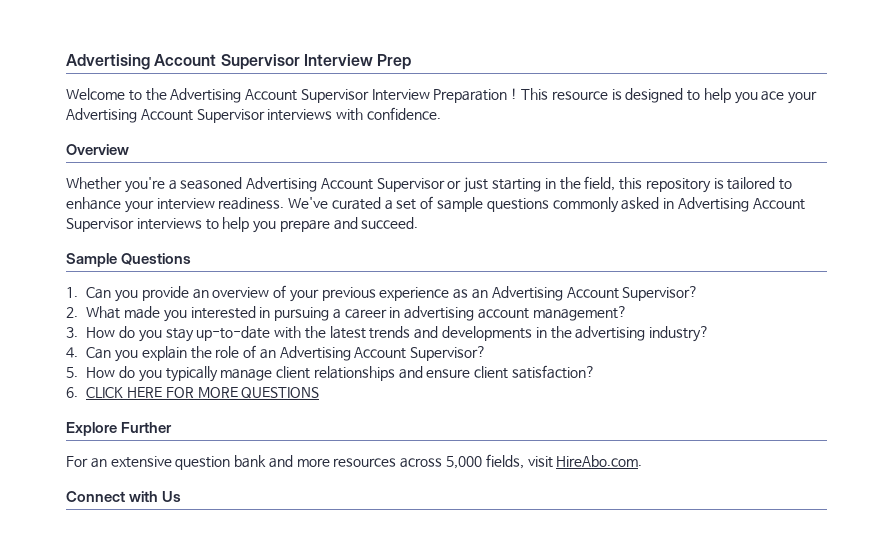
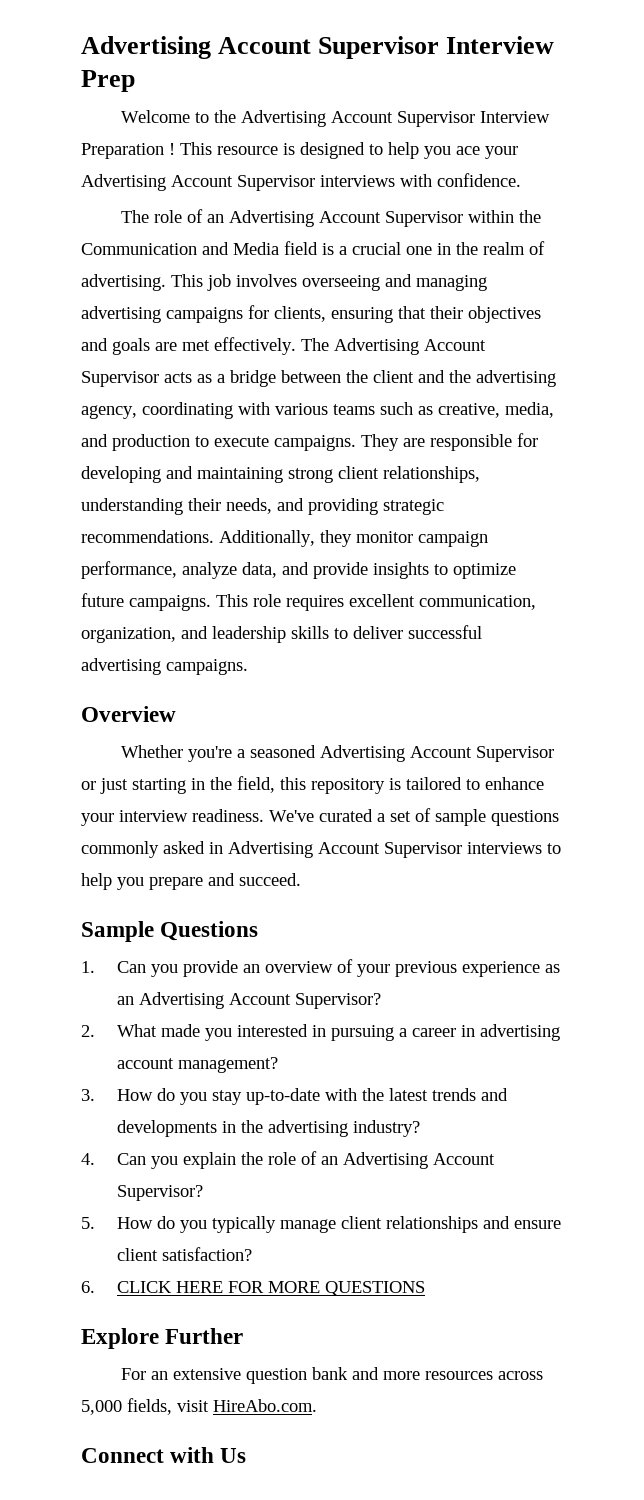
(441, 113) none -> [121,209,542,227] [81,241,545,255] [81,274,487,291] [81,305,541,323] [81,337,486,355] [81,370,556,387] [81,402,554,419] [81,433,538,451] [81,466,480,483] [81,498,444,515] [81,530,488,547] [81,561,516,579] [81,593,536,611] [81,625,482,643] [81,658,248,675] // The role of an Advertising Account Supervisor within the Communication and Media field is a crucial one in the realm of advertising. This job involves overseeing and managing advertising campaigns for clients, ensuring that their objectives and goals are met effectively. The Advertising Account Supervisor acts as a bridge between the client and the advertising agency, coordinating with various teams such as creative, media, and production to execute campaigns. They are responsible for developing and maintaining strong client relationships, understanding their needs, and providing strategic recommendations. Additionally, they monitor campaign performance, analyze data, and provide insights to optimize future campaigns. This role requires excellent communication, organization, and leadership skills to deliver successful advertising campaigns.

